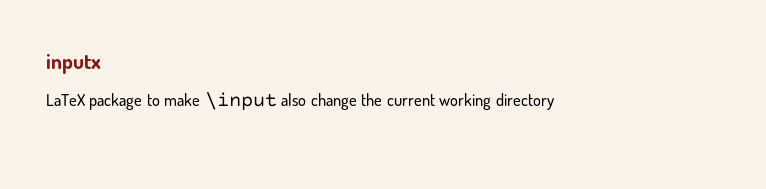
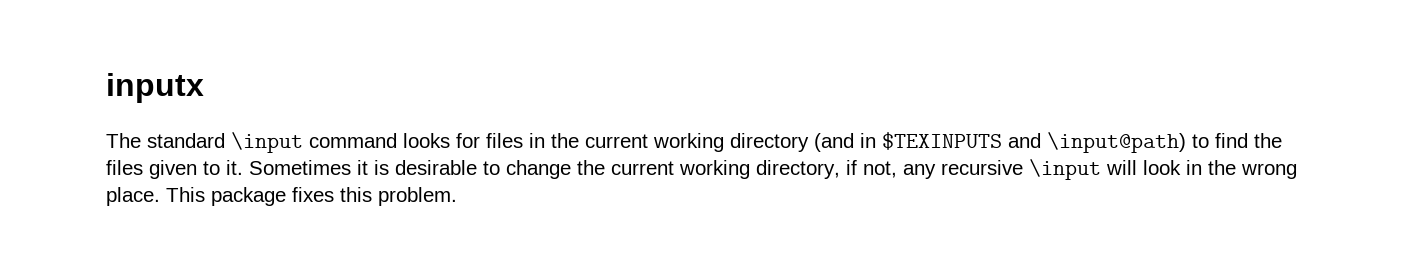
[46,92,554,110] LaTeX package to make \input also change the current working directory -> [106,132,1282,153] [106,159,1297,180] [106,187,457,206] The standard \input command looks for files in the current working directory (and in $TEXINPUTS and \input@path) to find the files given to it. Sometimes it is desirable to change the current working directory, if not, any recursive \input will look in the wrong place. This package fixes this problem.

